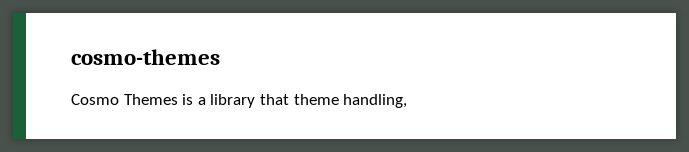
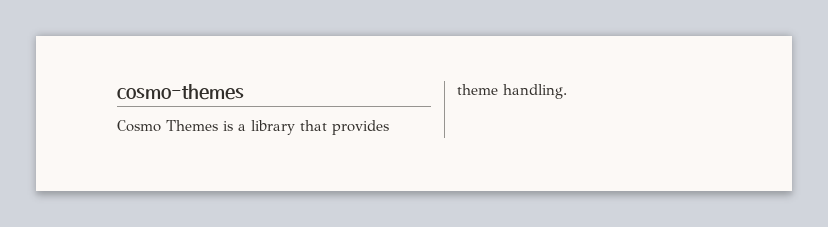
[293,94,408,108] theme handling, -> [332,120,389,135] [457,84,567,99] provides theme handling.

